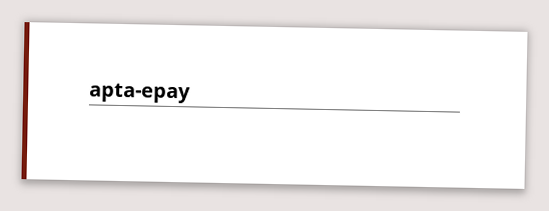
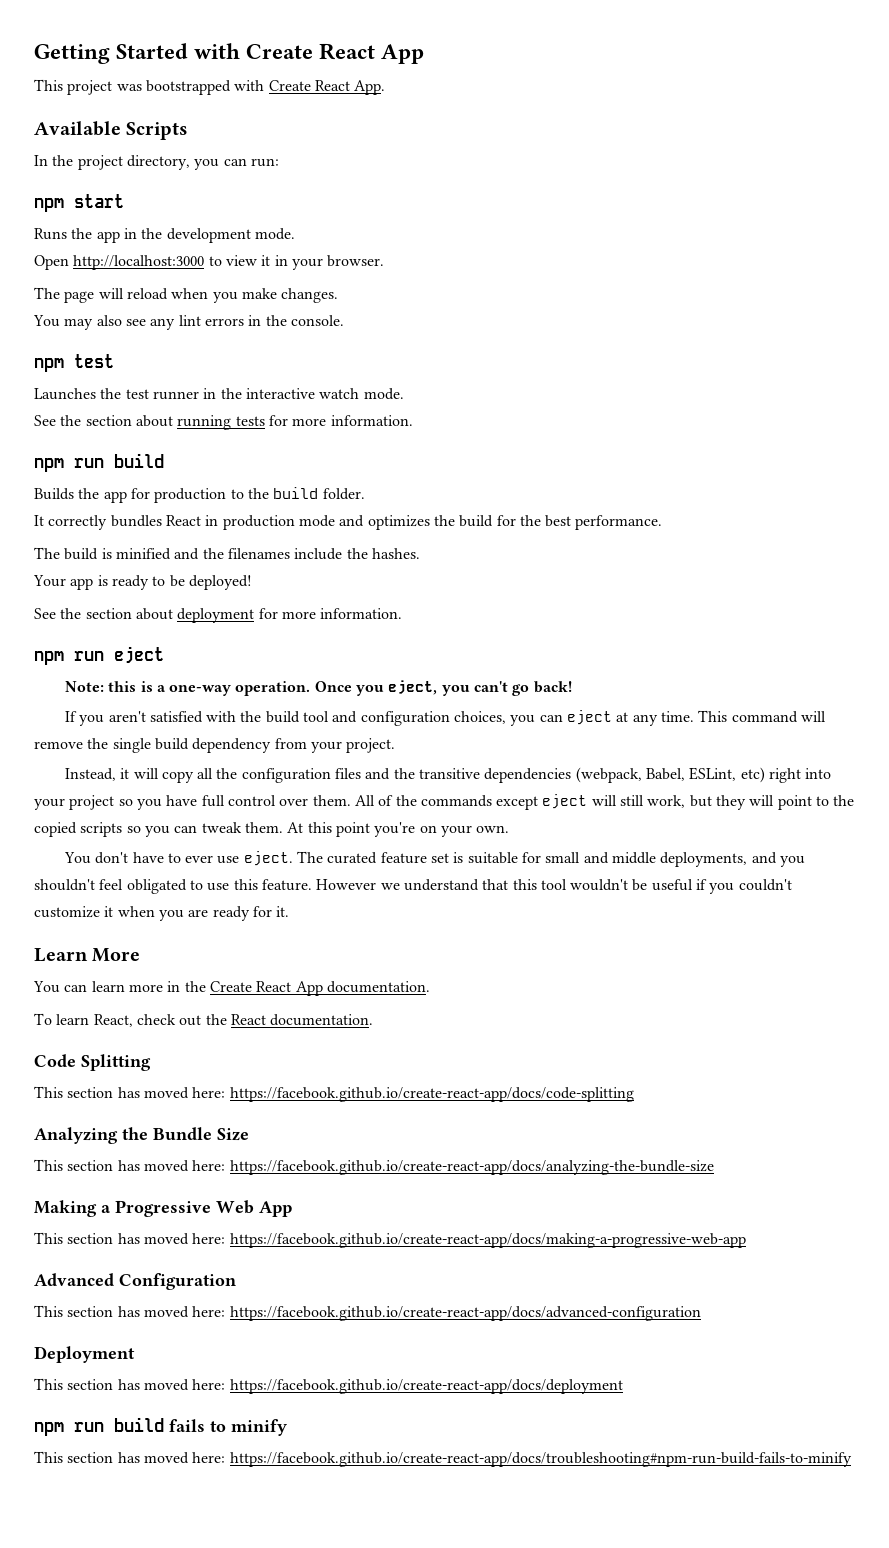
[89,82,191,104] apta-epay -> [34,43,425,64] [34,79,386,95] [34,121,189,140] [34,155,279,170] [34,194,124,212] [34,228,295,243] [34,255,385,270] [34,287,339,303] [33,315,344,330] [34,354,114,372] [34,388,404,400] [34,415,413,430] [34,453,164,472] [34,487,365,503] [34,515,663,530] [34,547,420,560] [33,575,252,590] [34,608,403,623] [34,646,164,665] [64,680,572,696] [64,710,826,726] [34,738,396,753] [64,767,832,783] [34,794,855,810] [34,822,510,837] [63,851,805,867] [34,879,792,894] [34,906,290,921] [34,948,141,962] [33,981,430,996] [34,1013,374,1027] [34,1054,151,1071] [34,1086,634,1102] [34,1127,249,1144] [34,1159,714,1175] [34,1200,292,1217] [34,1232,746,1248] [34,1273,236,1290] [34,1305,701,1321] [34,1346,135,1363] [34,1378,623,1394] [34,1417,287,1436] [34,1451,852,1467] Getting Started with Create React App // This project was bootstrapped with Create React App. // Available Scripts // In the project directory, you can run: // npm start // Runs the app in the development mode. // Open http://localhost:3000 to view it in your browser. // The page will reload when you make changes. // You may also see any lint errors in the console. // npm test // Launches the test runner in the interactive watch mode. // See the section about running tests for more information. // npm run build // Builds the app for production to the build folder. // It correctly bundles React in production mode and optimizes the build for the best performance. // The build is minified and the filenames include the hashes. // Your app is ready to be deployed! // See the section about deployment for more information. // npm run eject // Note: this is a one-way operation. Once you eject, you can't go back! // If you aren't satisfied with the build tool and configuration choices, you can eject at any time. This command will remove the single build dependency from your project. // Instead, it will copy all the configuration files and the transitive dependencies (webpack, Babel, ESLint, etc) right into your project so you have full control over them. All of the commands except eject will still work, but they will point to the copied scripts so you can tweak them. At this point you're on your own. // You don't have to ever use eject. The curated feature set is suitable for small and middle deployments, and you shouldn't feel obligated to use this feature. However we understand that this tool wouldn't be useful if you couldn't customize it when you are ready for it. // Learn More // You can learn more in the Create React App documentation. // To learn React, check out the React documentation. // Code Splitting // This section has moved here: https://facebook.github.io/create-react-app/docs/code-splitting // Analyzing the Bundle Size // This section has moved here: https://facebook.github.io/create-react-app/docs/analyzing-the-bundle-size // Making a Progressive Web App // This section has moved here: https://facebook.github.io/create-react-app/docs/making-a-progressive-web-app // Advanced Configuration // This section has moved here: https://facebook.github.io/create-react-app/docs/advanced-configuration // Deployment // This section has moved here: https://facebook.github.io/create-react-app/docs/deployment // npm run build fails to minify // This section has moved here: https://facebook.github.io/create-react-app/docs/troubleshooting#npm-run-build-fails-to-minify

